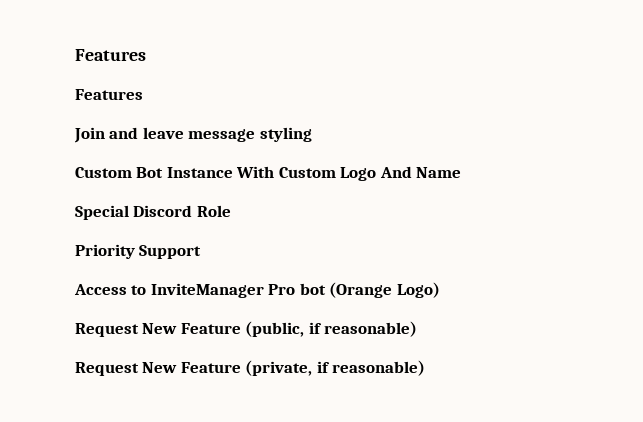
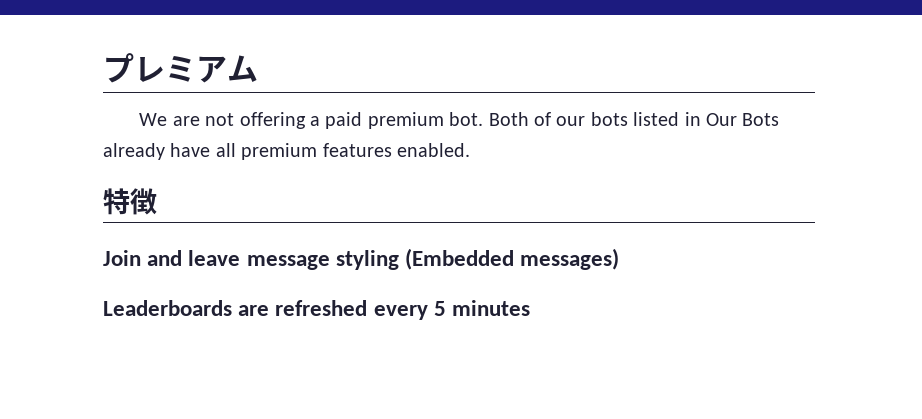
[75,49,146,61] [75,89,143,100] Features // Features -> [103,53,258,83] [139,112,780,129] [103,143,470,160] [103,188,157,215] プレミアム // We are not offering a paid premium bot. Both of our bots listed in Our Bots already have all premium features enabled. // 特徴
[75,166,462,181] [75,205,231,220] [75,244,202,259] [74,282,440,298] [75,321,418,337] [75,360,426,376] // Custom Bot Instance With Custom Logo And Name // Special Discord Role // Priority Support // Access to InviteManager Pro bot (Orange Logo) // Request New Feature (public, if reasonable) // Request New Feature (private, if reasonable) -> [405,248,620,270] [103,300,531,320] (Embedded messages) // Leaderboards are refreshed every 5 minutes

